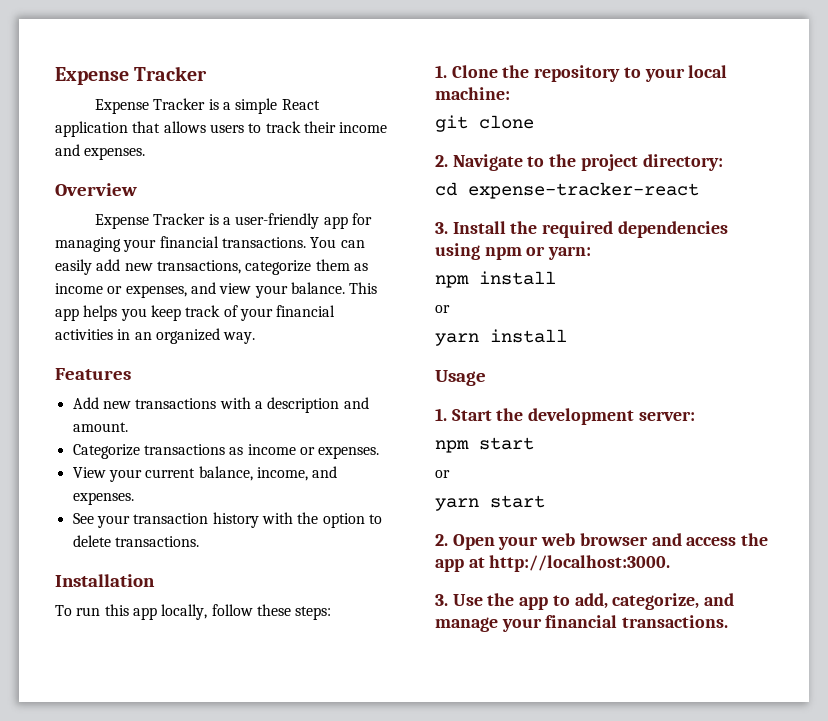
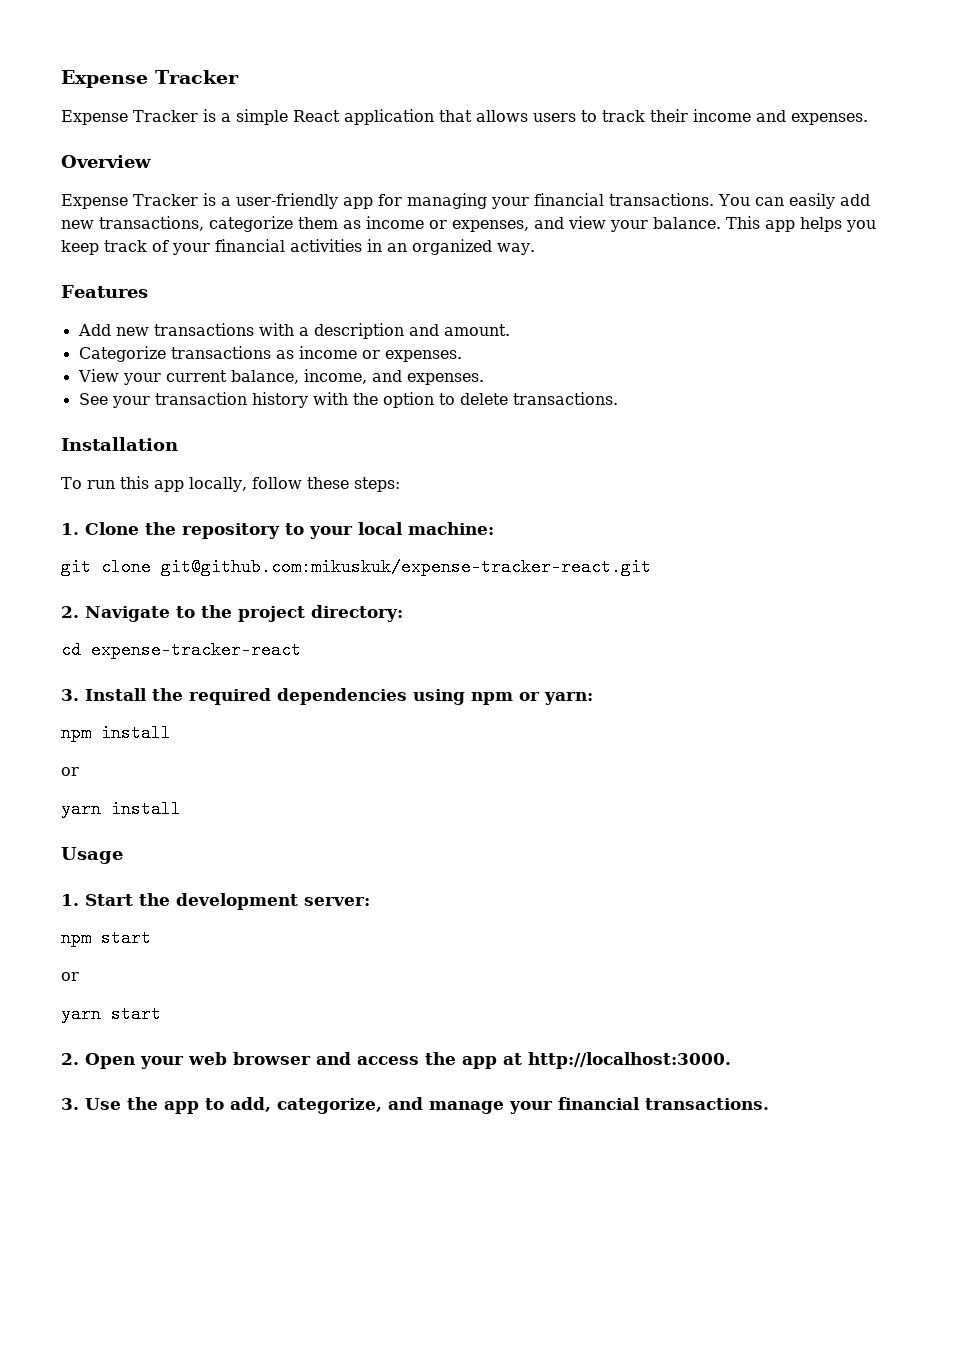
(534, 122) none -> [161,558,651,576] git@github.com:mikuskuk/expense-tracker-react.git

